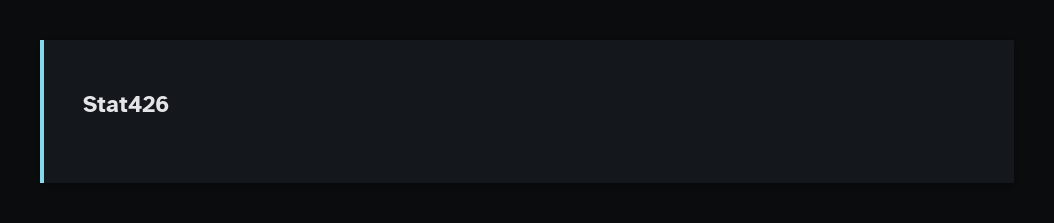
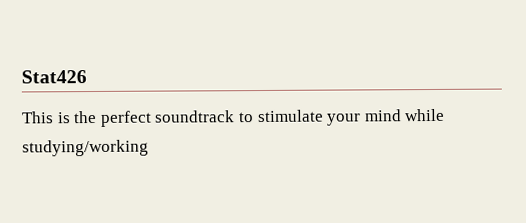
(170, 104) none -> [21,108,446,127] [22,139,149,157] // This is the perfect soundtrack to stimulate your mind while studying/working

